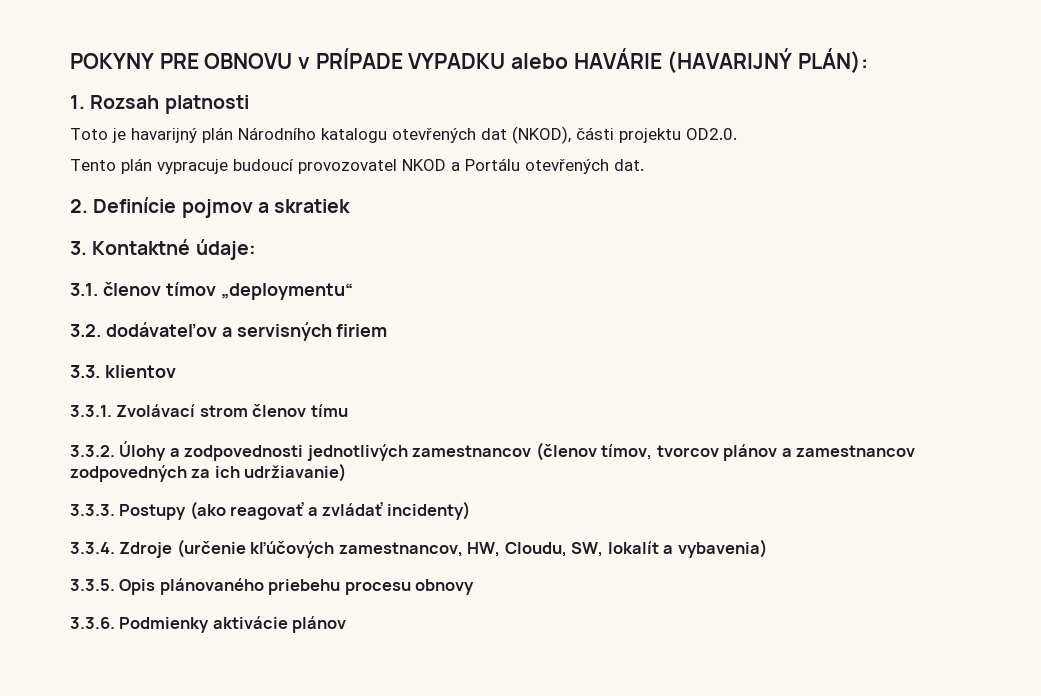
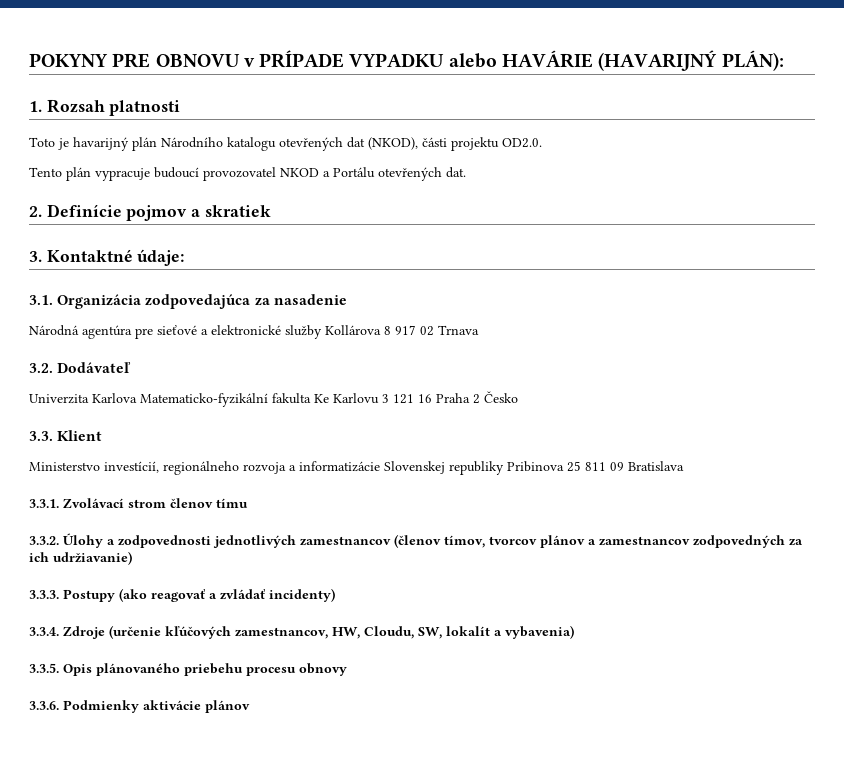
[102,282,353,300] [70,322,388,341] [70,365,176,378] členov tímov „deploymentu“ // 3.2. dodávateľov a servisných firiem // 3.3. klientov -> [57,294,347,309] [29,325,479,339] [29,362,132,373] [29,391,518,407] [29,430,103,441] [29,461,684,475] Organizácia zodpovedajúca za nasadenie // Národná agentúra pre sieťové a elektronické služby Kollárova 8 917 02 Trnava // 3.2. Dodávateľ // Univerzita Karlova Matematicko-fyzikální fakulta Ke Karlovu 3 121 16 Praha 2 Česko // 3.3. Klient // Ministerstvo investícií, regionálneho rozvoja a informatizácie Slovenskej republiky Pribinova 25 811 09 Bratislava

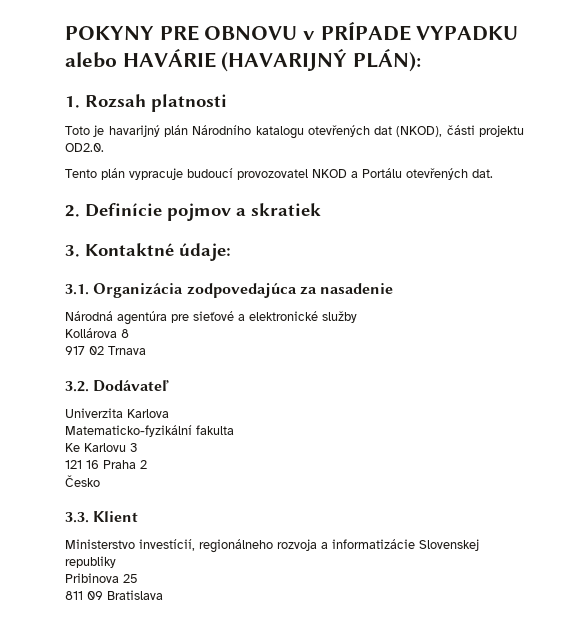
(322, 332) none -> (357, 317) //
(391, 330) none -> (129, 333) //
(137, 398) none -> (169, 413) //
(311, 398) none -> (234, 430) //
(389, 398) none -> (137, 447) //
(480, 399) none -> (147, 464) //
(504, 468) none -> (116, 562) //
(581, 466) none -> (138, 578) //
[29,498,248,508] [29,533,803,548] [29,551,132,565] [29,588,335,602] [29,625,574,639] [29,663,347,676] [29,700,250,713] // 3.3.1. Zvolávací strom členov tímu // 3.3.2. Úlohy a zodpovednosti jednotlivých zamestnancov (členov tímov, tvorcov plánov a zamestnancov zodpovedných za ich udržiavanie) // 3.3.3. Postupy (ako reagovať a zvládať incidenty) // 3.3.4. Zdroje (určenie kľúčových zamestnancov, HW, Cloudu, SW, lokalít a vybavenia) // 3.3.5. Opis plánovaného priebehu procesu obnovy // 3.3.6. Podmienky aktivácie plánov -> (163, 595) none

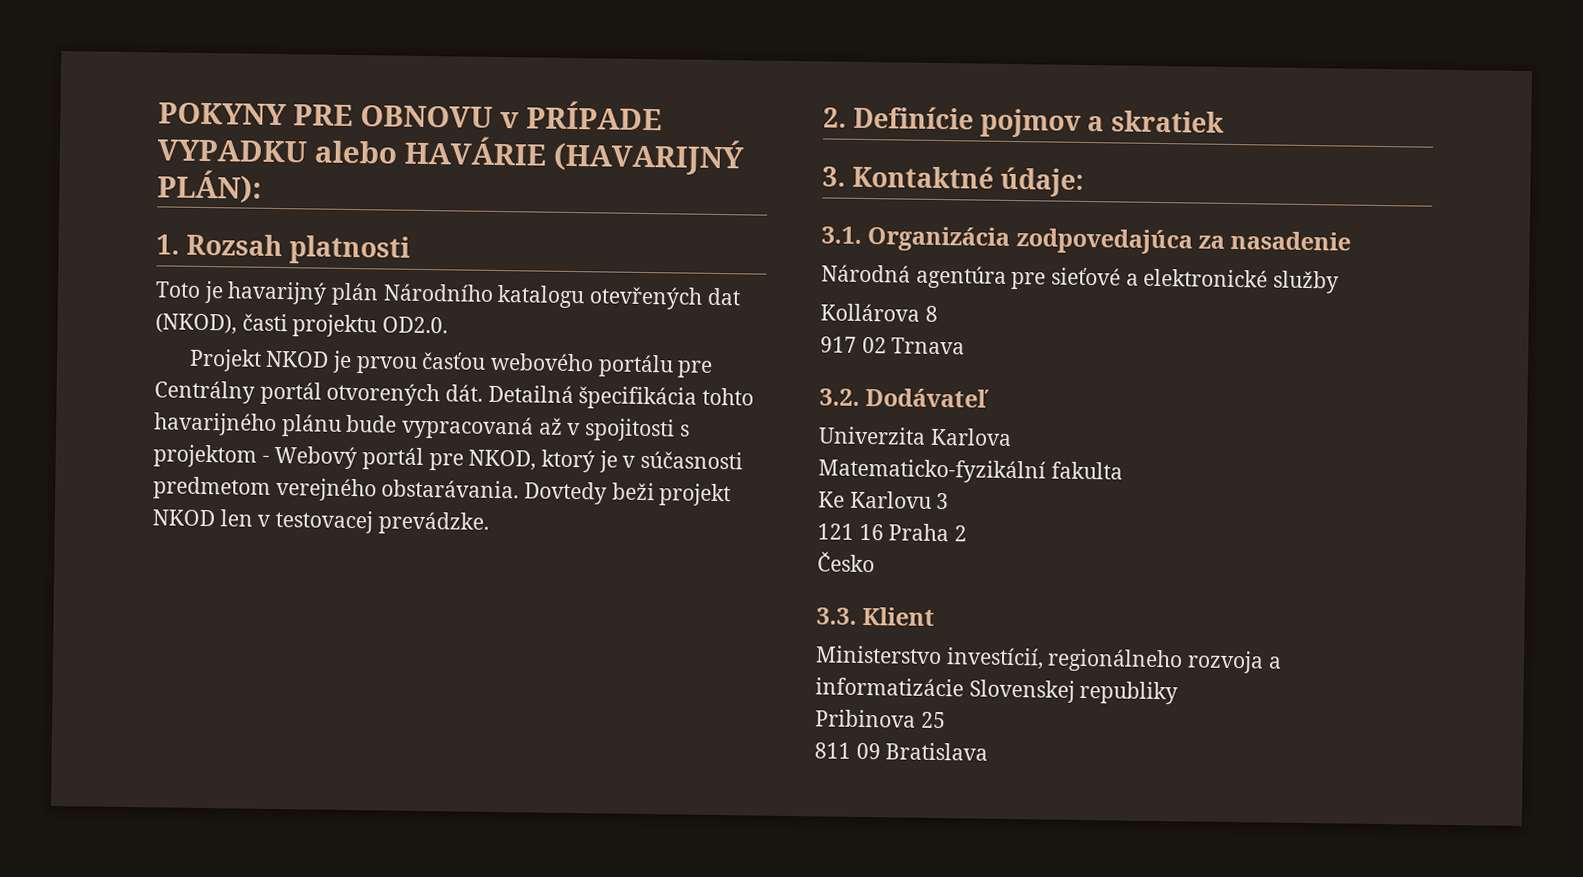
[446,125,475,135] části -> [241,313,288,332] časti
[65,168,493,180] Tento plán vypracuje budoucí provozovatel NKOD a Portálu otevřených dat. -> [188,348,714,378] [154,380,755,410] [153,412,690,442] [153,444,744,473] [153,476,732,507] [152,509,489,535] Projekt NKOD je prvou časťou webového portálu pre Centrálny portál otvorených dát. Detailná špecifikácia tohto havarijného plánu bude vypracovaná až v spojitosti s projektom - Webový portál pre NKOD, ktorý je v súčasnosti predmetom verejného obstarávania. Dovtedy beži projekt NKOD len v testovacej prevádzke.

